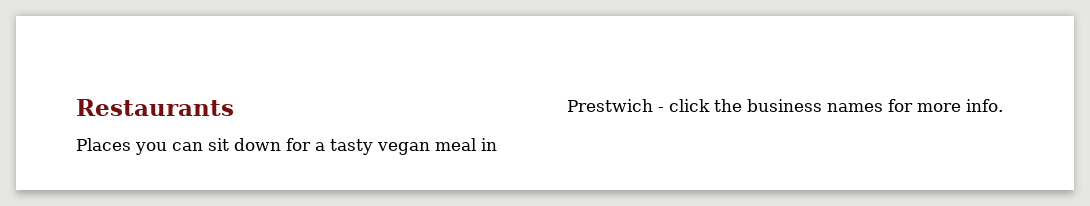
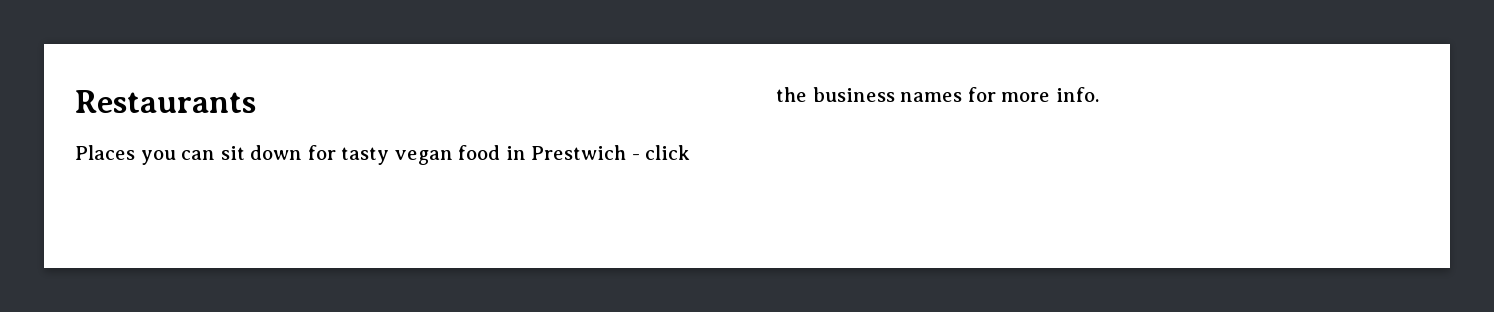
[315,142,325,151] a -> (336, 152) none
[435,138,476,151] meal -> [458,145,501,160] food

